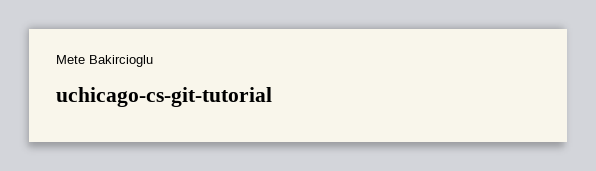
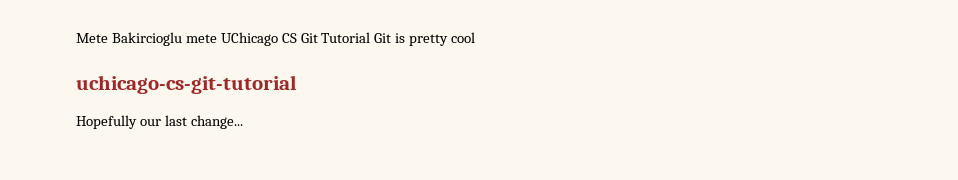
[56,87,272,107] // uchicago-cs-git-tutorial -> [185,32,476,46] [76,75,297,94] [76,115,243,129] mete UChicago CS Git Tutorial Git is pretty cool // uchicago-cs-git-tutorial // Hopefully our last change...

